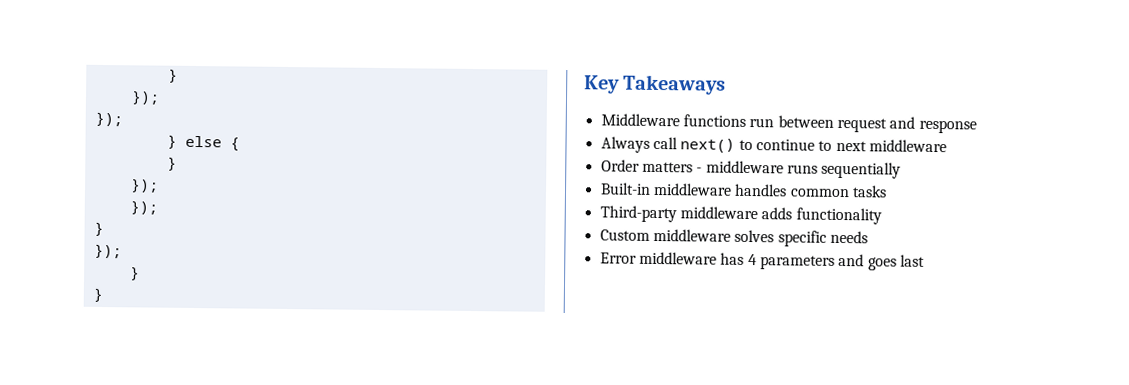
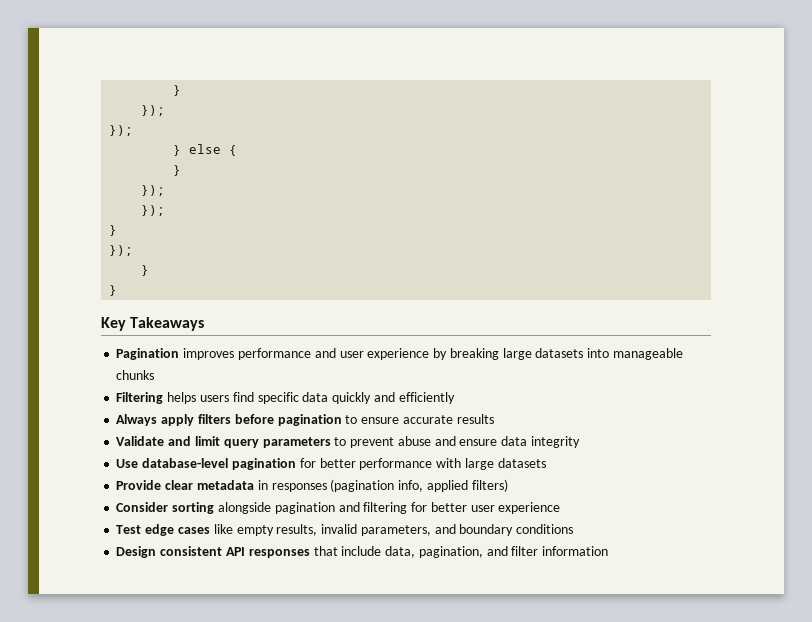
[600,113,977,134] [600,136,947,153] [600,159,902,179] [599,182,887,198] [599,205,882,225] [599,228,868,247] [599,251,925,271] Middleware functions run between request and response // Always call next() to continue to next middleware // Order matters - middleware runs sequentially // Built-in middleware handles common tasks // Third-party middleware adds functionality // Custom middleware solves specific needs // Error middleware has 4 parameters and goes last -> [116,348,683,360] [116,370,155,380] [116,392,455,404] [116,414,494,426] [116,436,580,448] [116,458,546,470] [116,479,508,492] [116,502,561,514] [116,524,574,536] [116,546,609,558] Pagination improves performance and user experience by breaking large datasets into manageable chunks // Filtering helps users find specific data quickly and efficiently // Always apply filters before pagination to ensure accurate results // Validate and limit query parameters to prevent abuse and ensure data integrity // Use database-level pagination for better performance with large datasets // Provide clear metadata in responses (pagination info, applied filters) // Consider sorting alongside pagination and filtering for better user experience // Test edge cases like empty results, invalid parameters, and boundary conditions // Design consistent API responses that include data, pagination, and filter information

